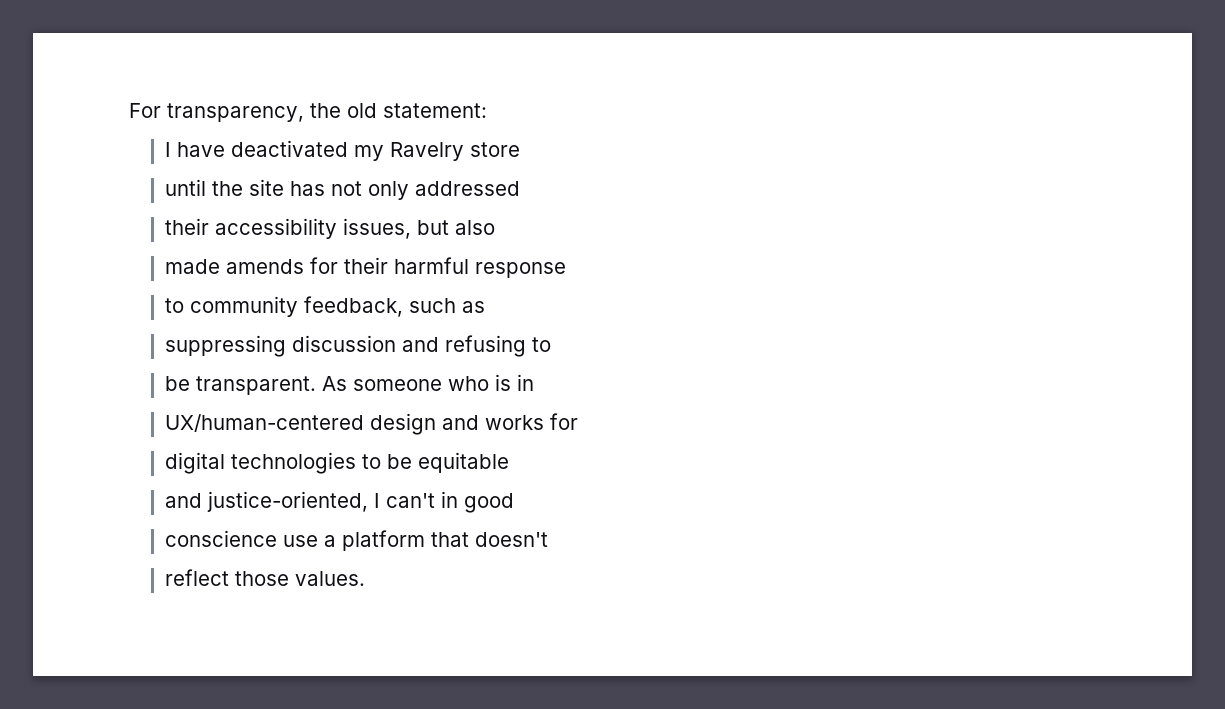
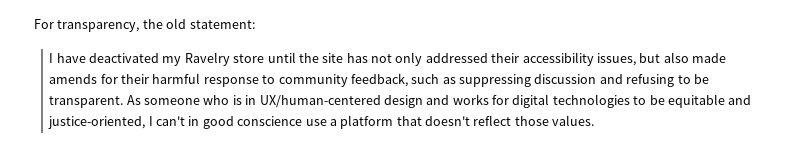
(521, 149) // -> (265, 58) none
(521, 188) // -> (488, 58) none
(496, 227) // -> (689, 57) none
(567, 270) // -> (259, 82) none
(486, 307) // -> (456, 80) none
(552, 344) // -> (691, 79) none
(535, 382) // -> (257, 100) none
(579, 421) // -> (510, 100) none
(510, 462) // -> (725, 101) none
(515, 503) // -> (234, 122) none
(549, 539) // -> (471, 121) none

